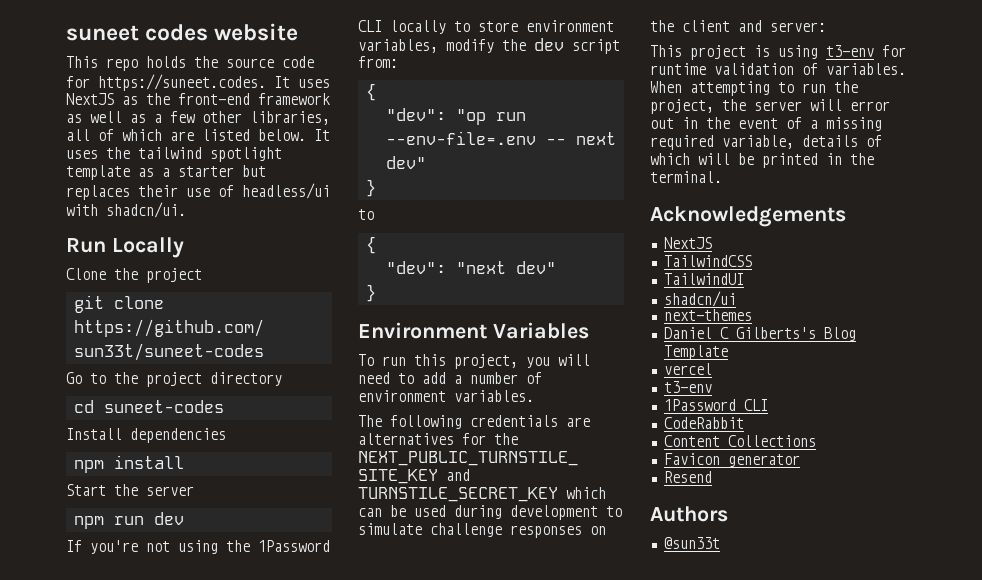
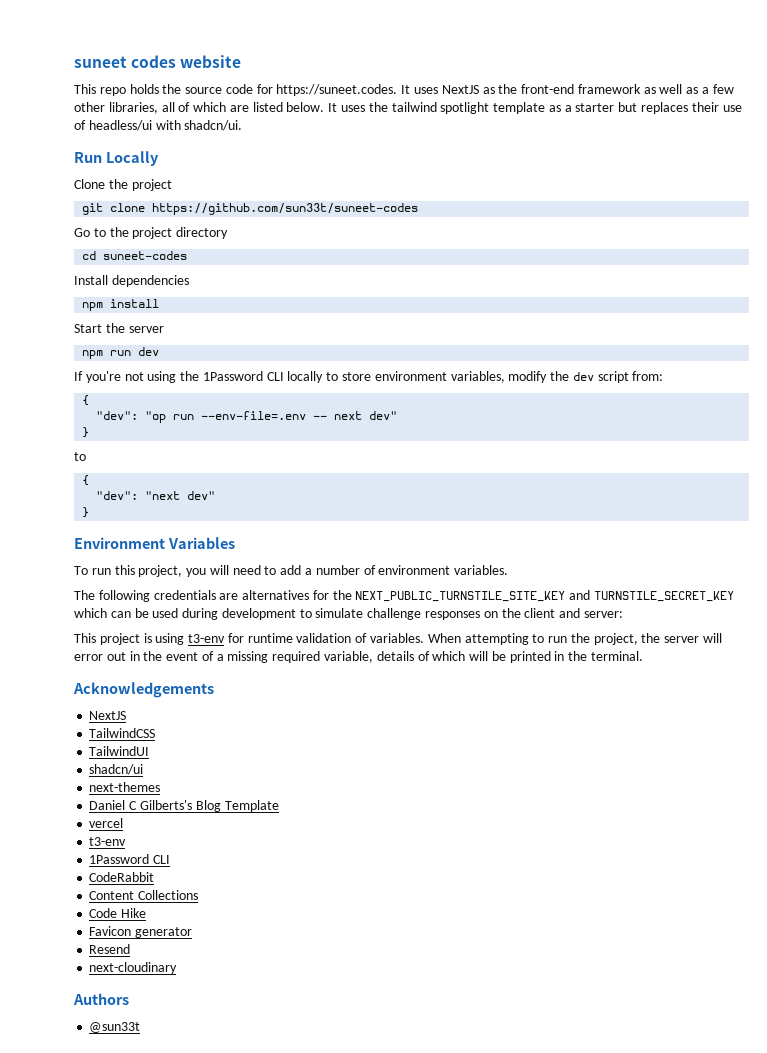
(816, 441) none -> [89,908,147,918] // Code Hike
(712, 477) none -> [89,962,178,974] // next-cloudinary

